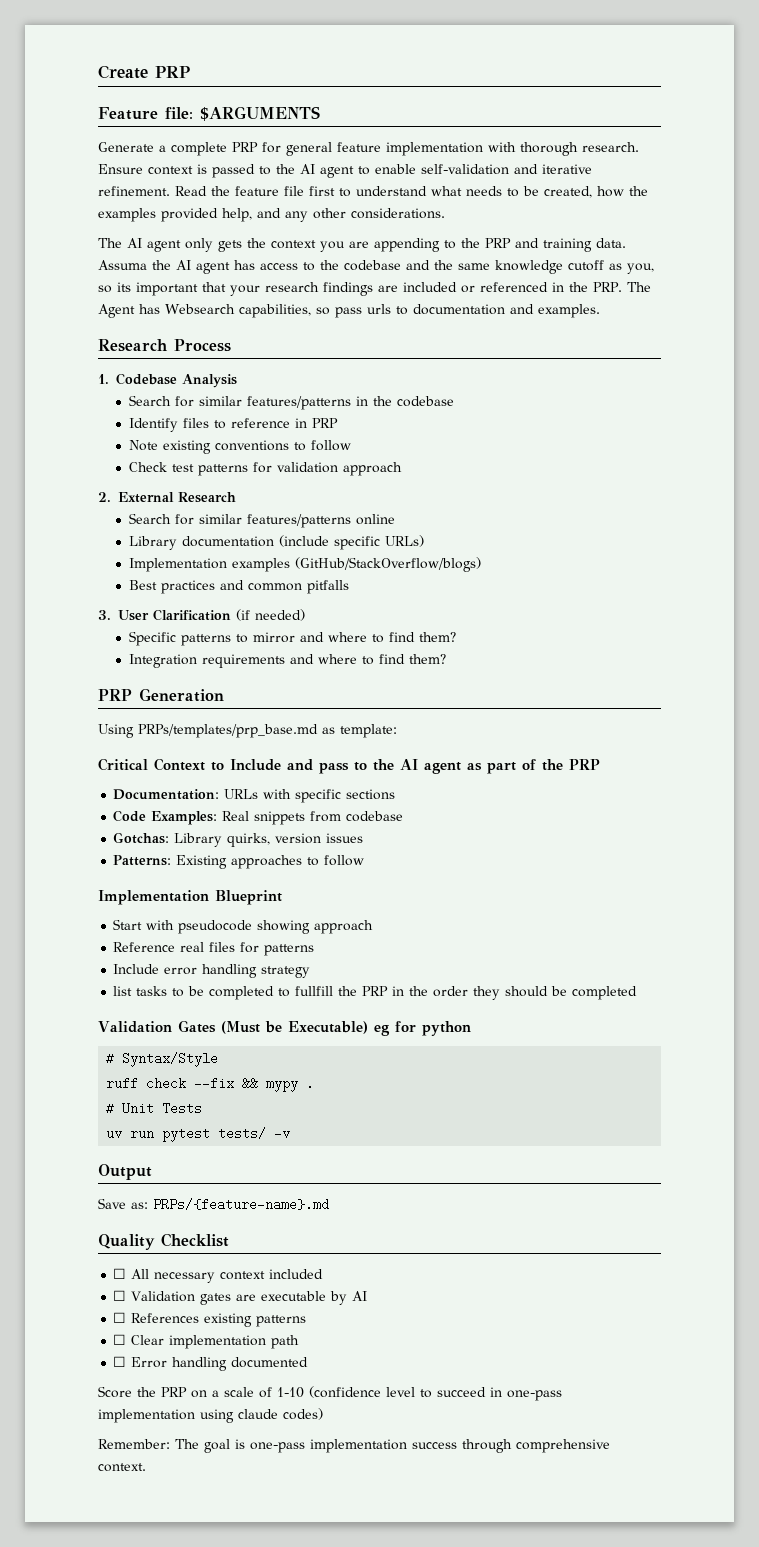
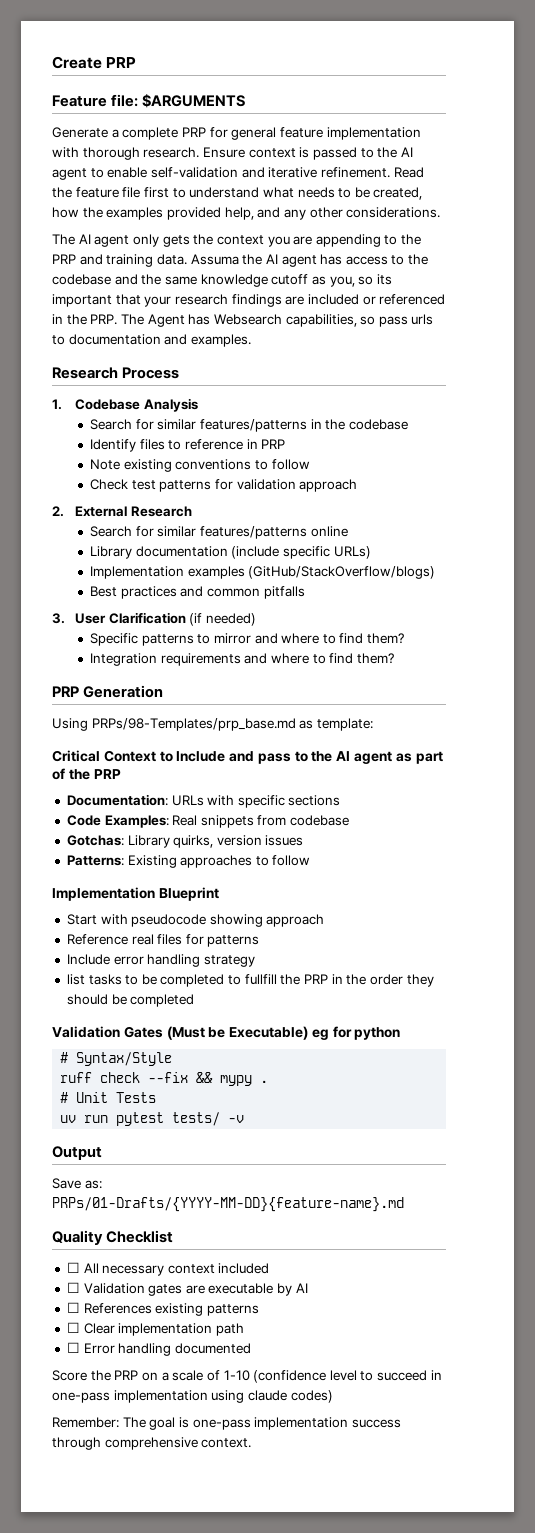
[138,724,318,738] PRPs/templates/prp_base.md -> [91,718,296,731] PRPs/98-Templates/prp_base.md
[153,1198,329,1211] PRPs/{feature-name}.md -> [52,1197,404,1212] PRPs/01-Drafts/{YYYY-MM-DD}{feature-name}.md

